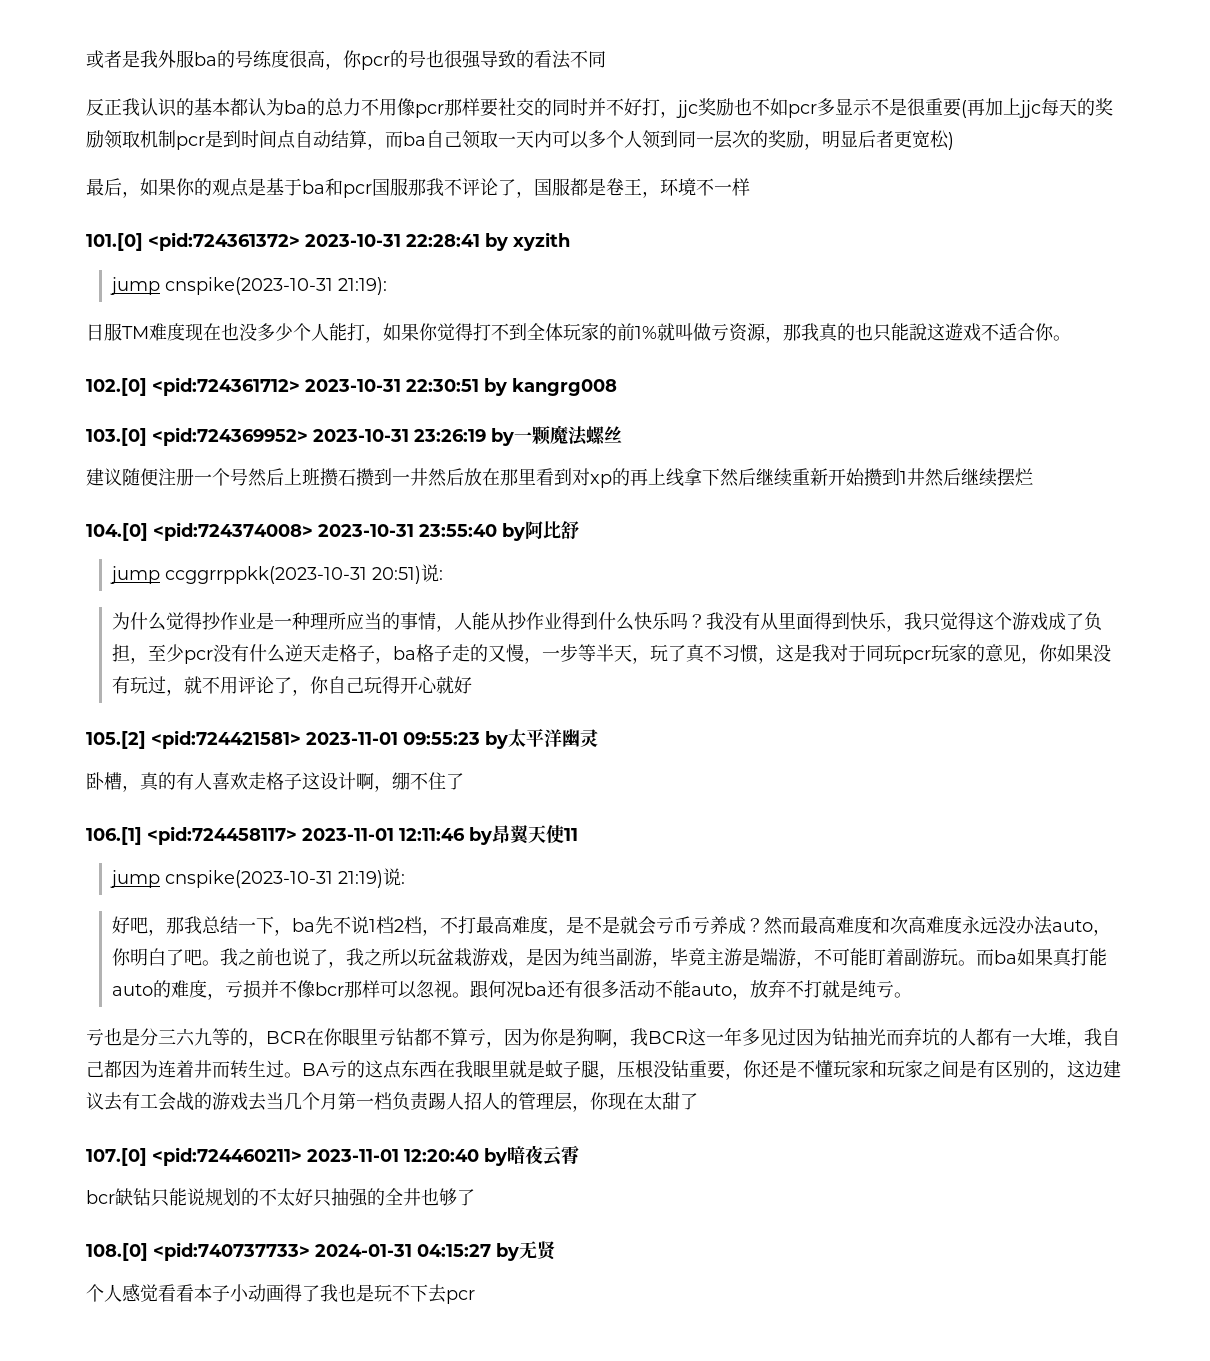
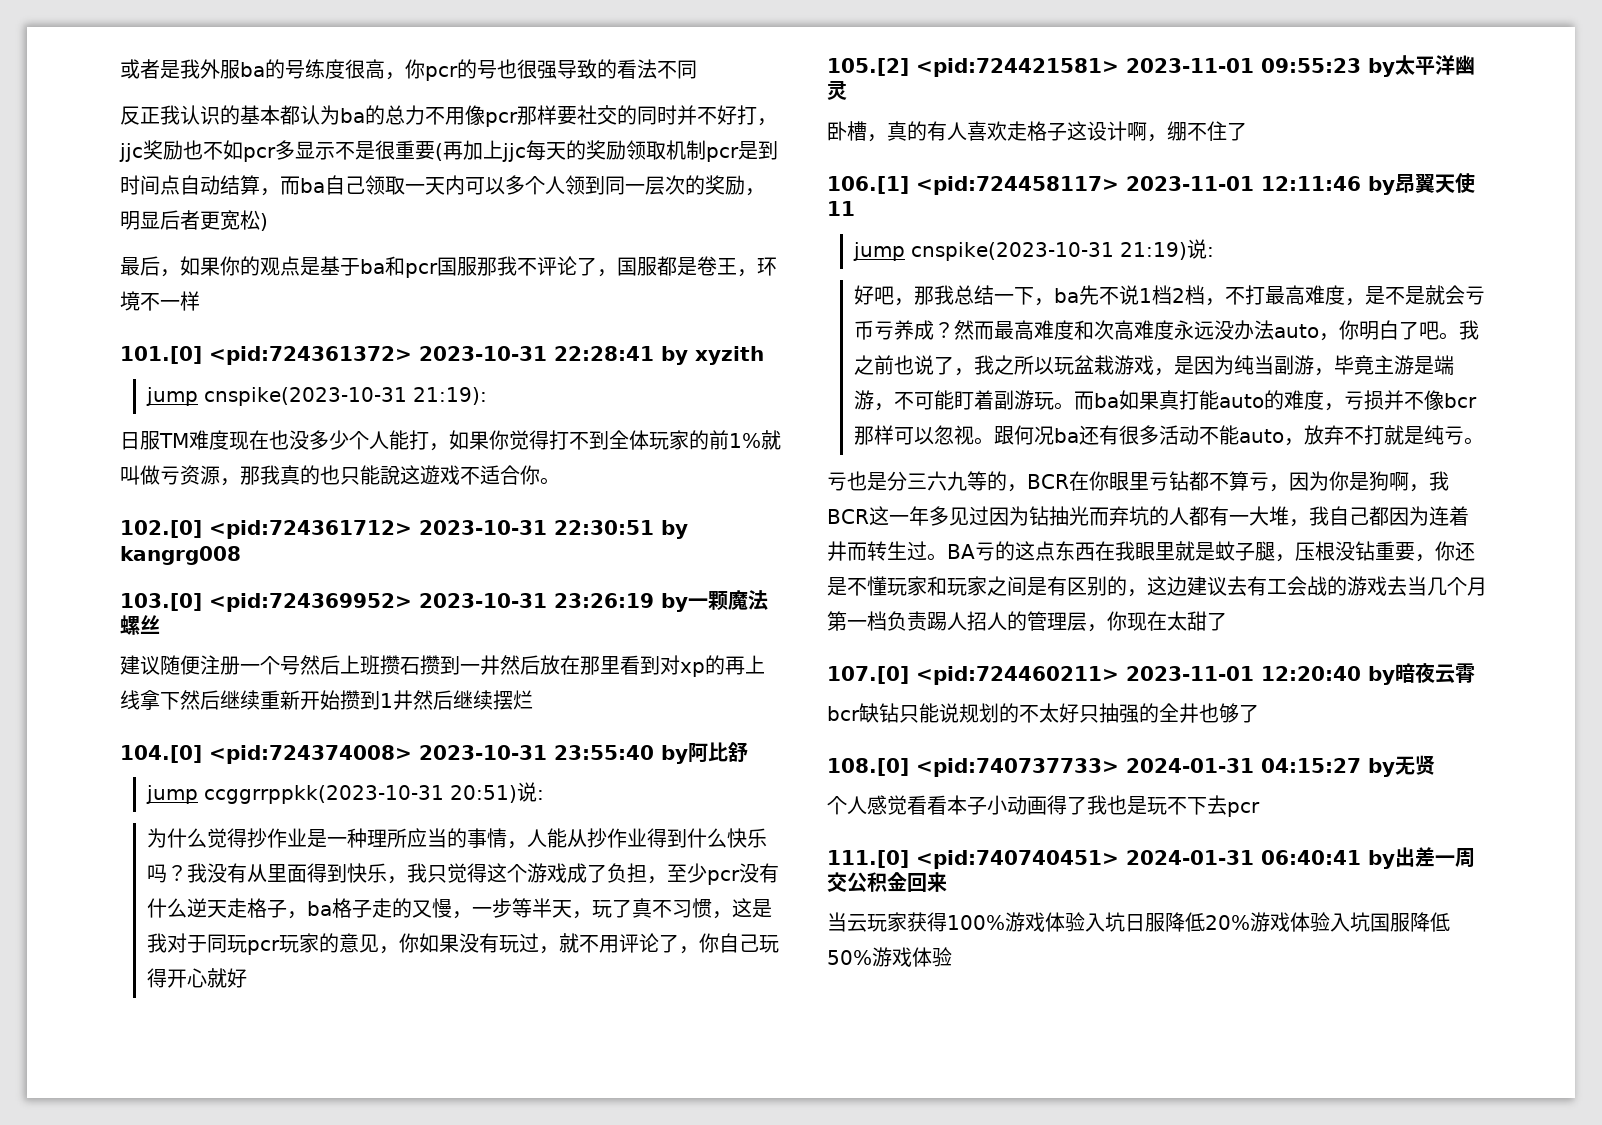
(475, 1297) none -> [827,847,1475,869] [827,872,947,892] [827,912,1450,932] [827,947,952,967] // 111.[0] <pid:740740451> 2024-01-31 06:40:41 by出差一周交公积金回来 // 当云玩家获得100%游戏体验入坑日服降低20%游戏体验入坑国服降低50%游戏体验

